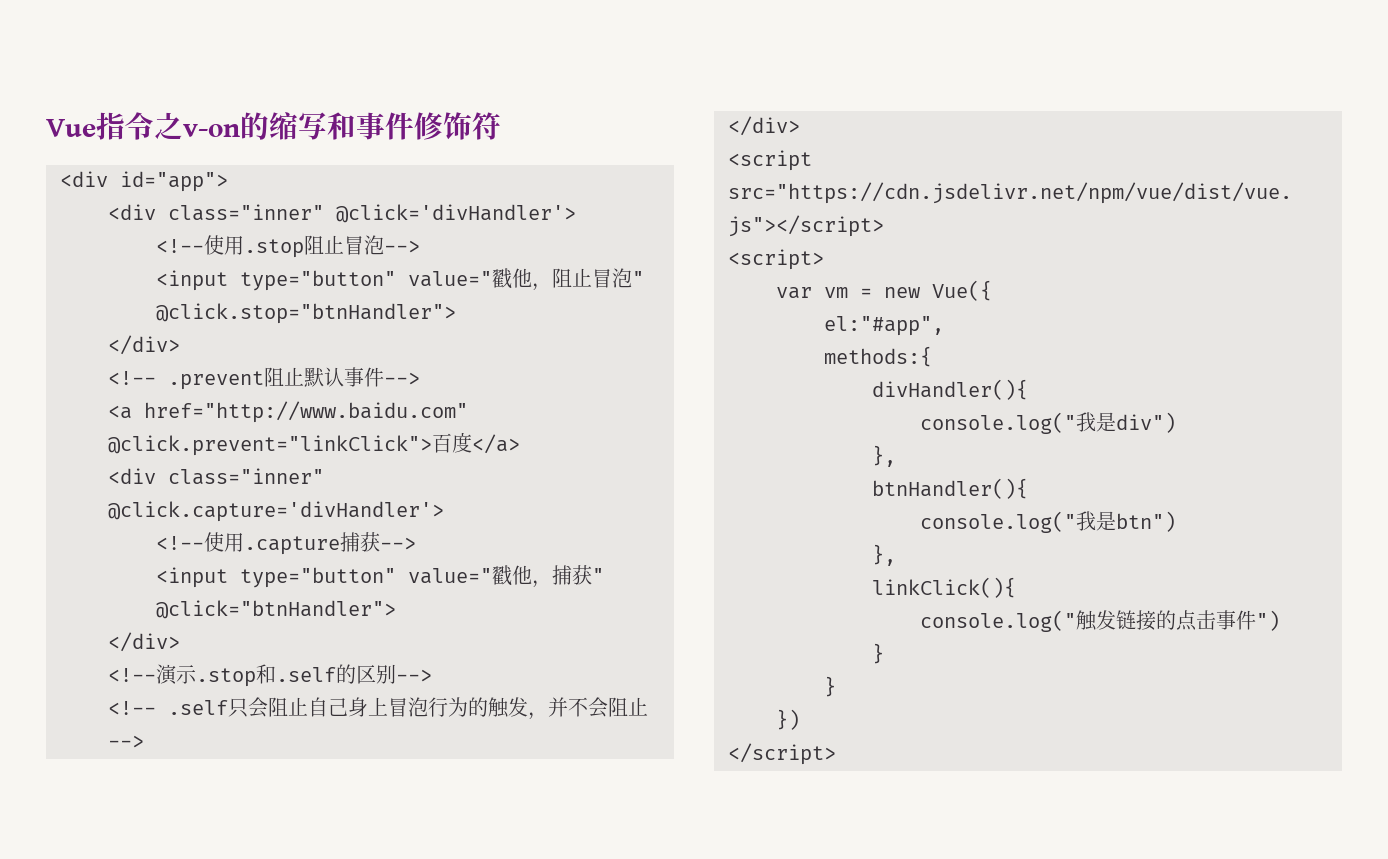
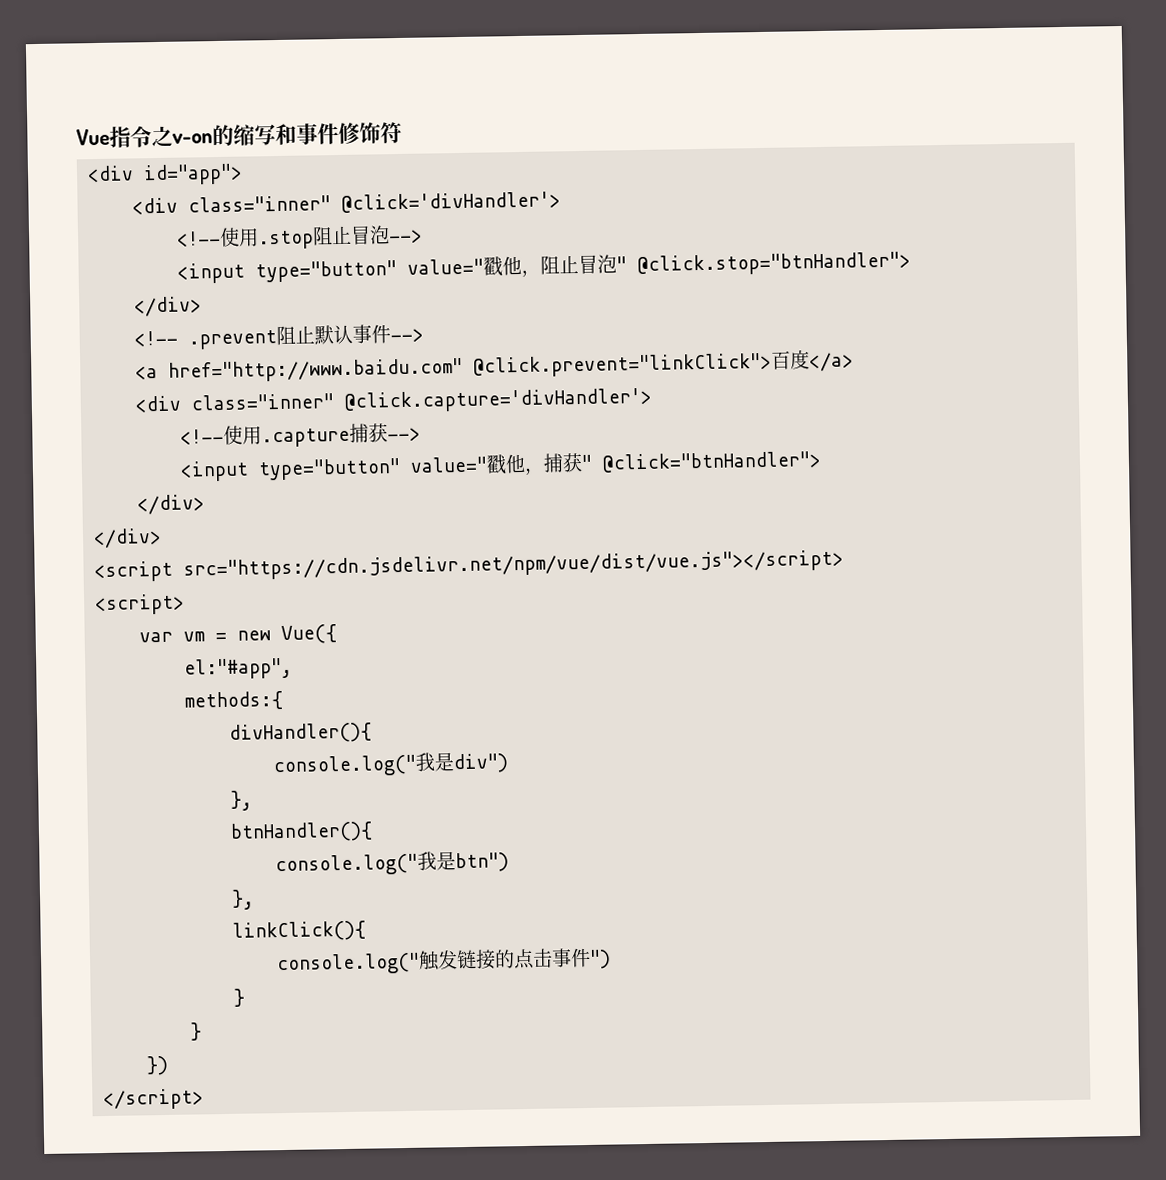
[107,664,432,687] [107,697,648,720] [107,735,144,748] // <!--演示.stop和.self的区别--> // <!-- .self只会阻止自己身上冒泡行为的触发，并不会阻止--> -> (205, 504) none

